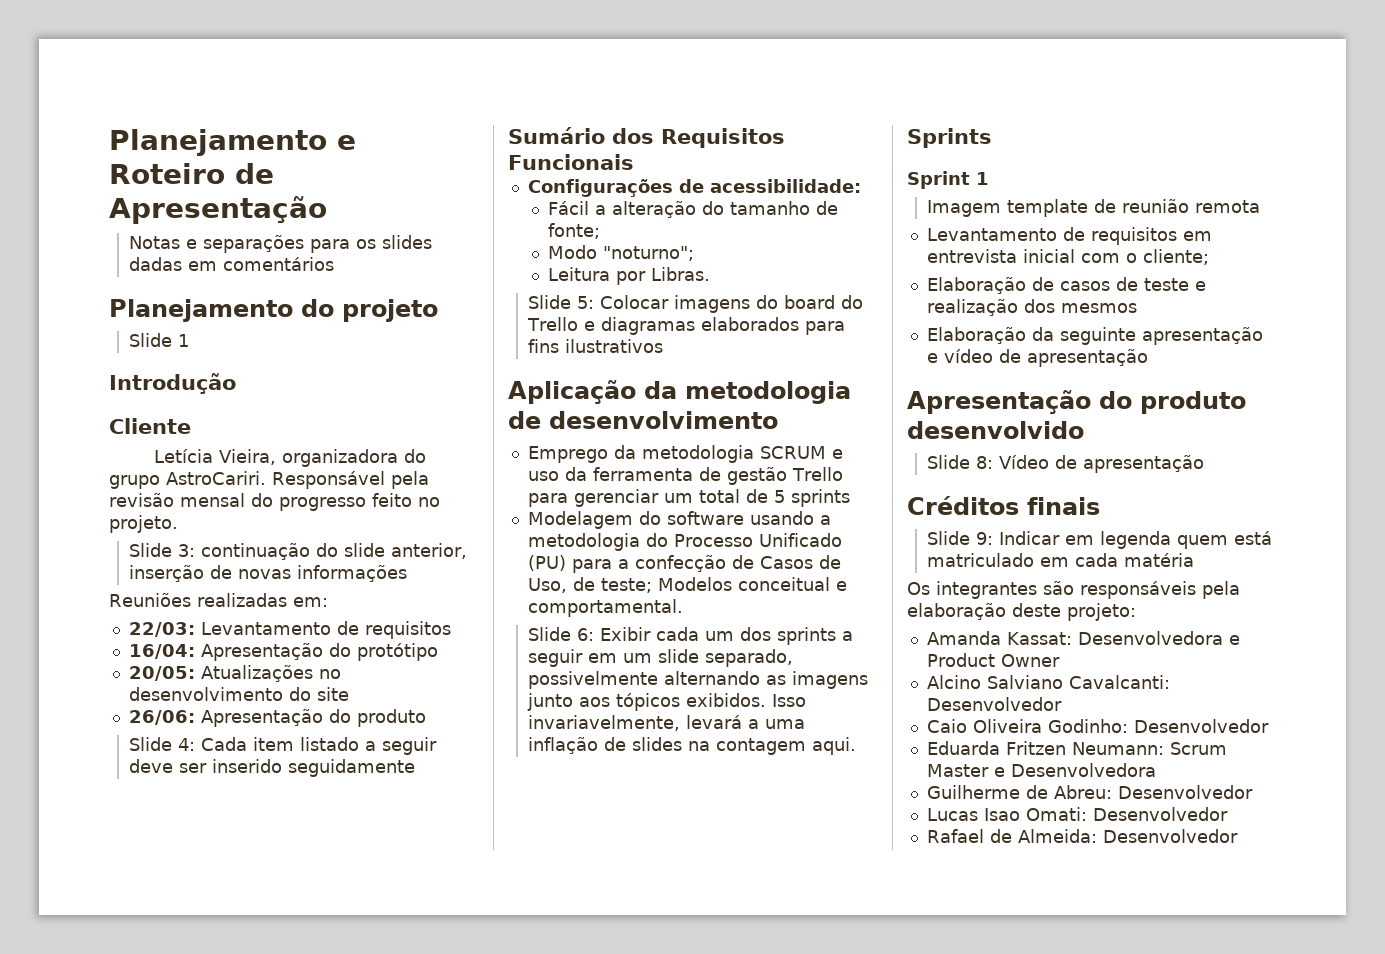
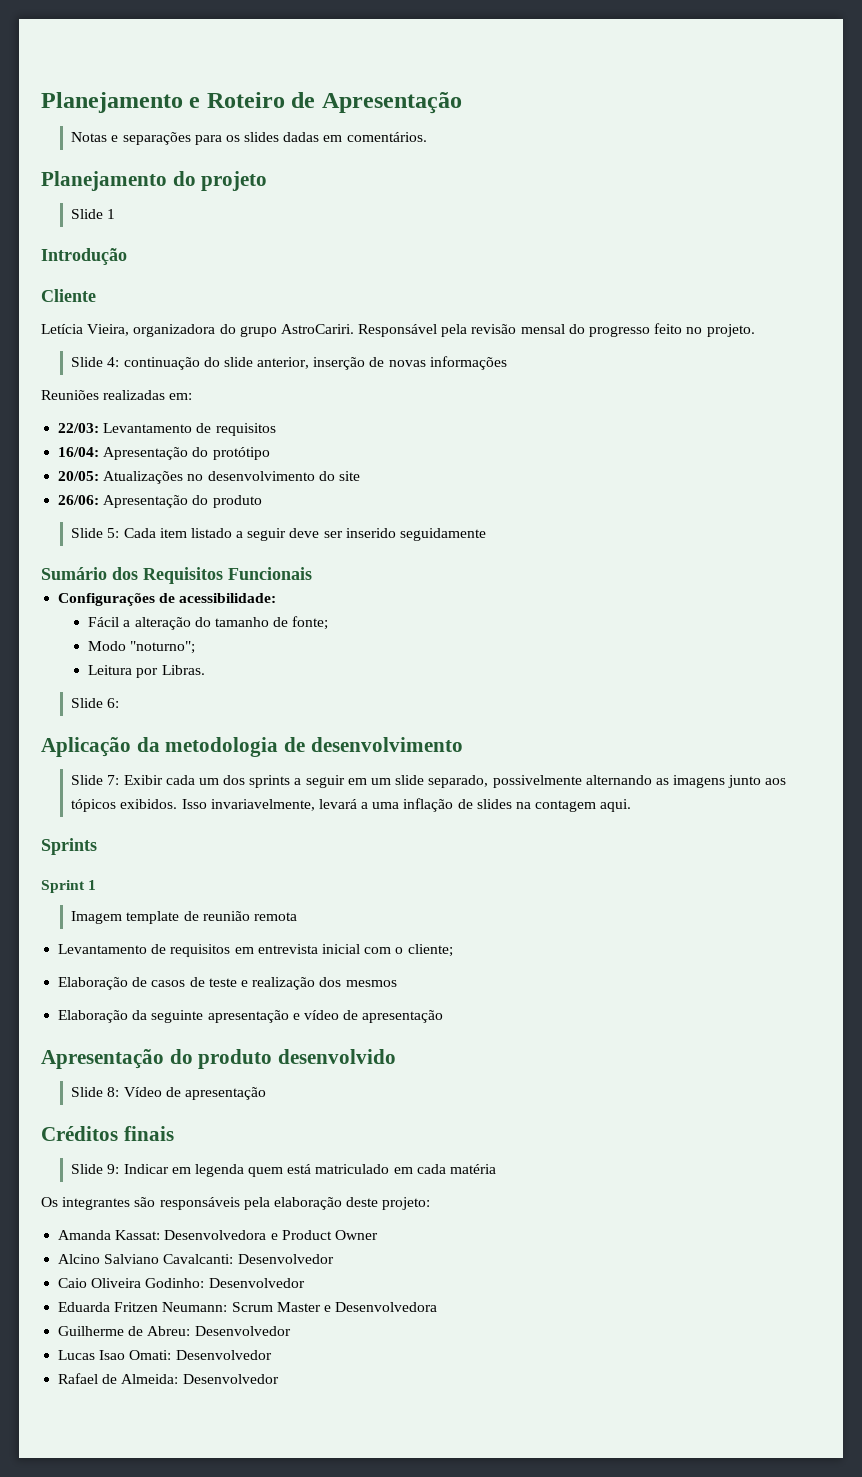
[223,257,335,271] comentários -> [346,132,427,142] comentários.
[178,544,196,557] 3: -> [107,357,120,367] 4:
[178,738,196,751] 4: -> [107,528,120,538] 5:
[577,295,864,313] [527,317,846,335] [528,339,664,353] 5: Colocar imagens do board do Trello e diagramas elaborados para fins ilustrativos -> [107,698,120,708] 6:
[527,445,843,463] [527,467,843,485] [527,489,850,507] [527,511,831,529] [527,533,842,551] [527,555,841,573] [527,577,847,593] [527,599,683,617] [528,627,595,641] // Emprego da metodologia SCRUM e uso da ferramenta de gestão Trello para gerenciar um total de 5 sprints // Modelagem do software usando a metodologia do Processo Unificado (PU) para a confecção de Casos de Uso, de teste; Modelos conceitual e comportamental. // Slide 6: -> [71,775,120,785] // Slide 7:

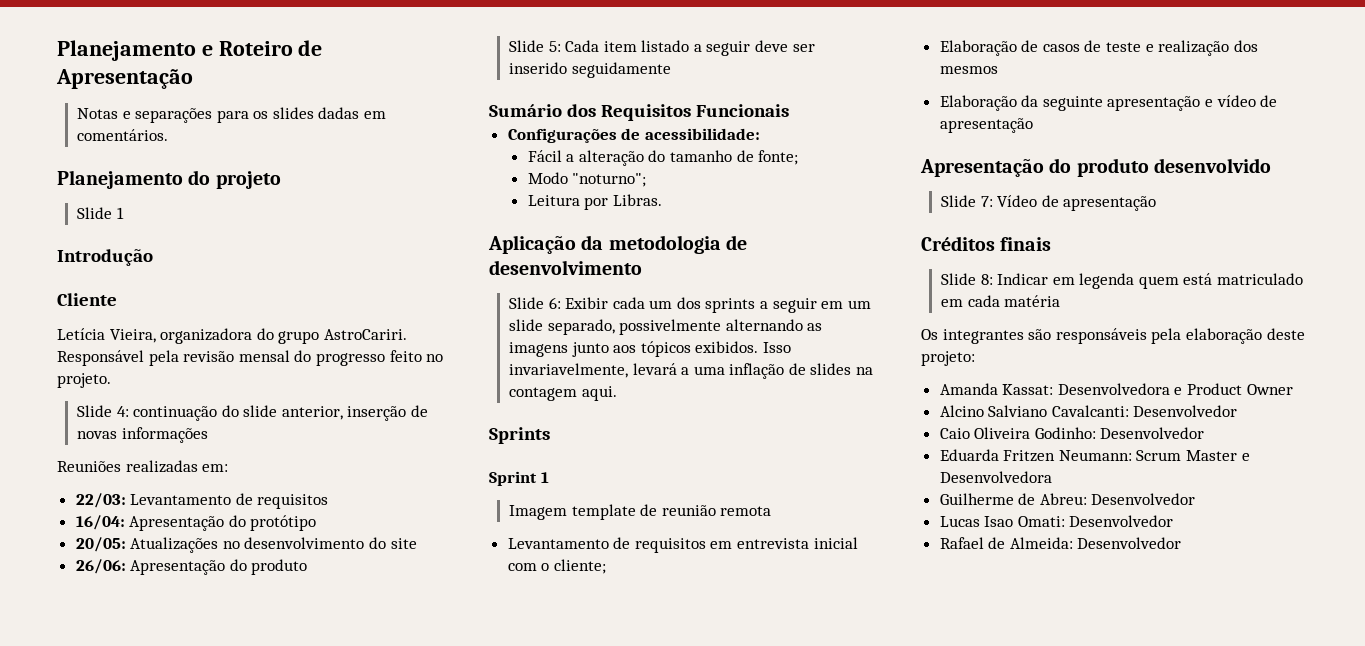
[71,698,120,708] // Slide 6: -> (662, 200) none
[107,775,120,785] 7: -> [548,297,561,309] 6:
[107,1087,120,1097] 8: -> [980,196,993,207] 7:
[107,1164,120,1174] 9: -> [980,274,993,285] 8:

